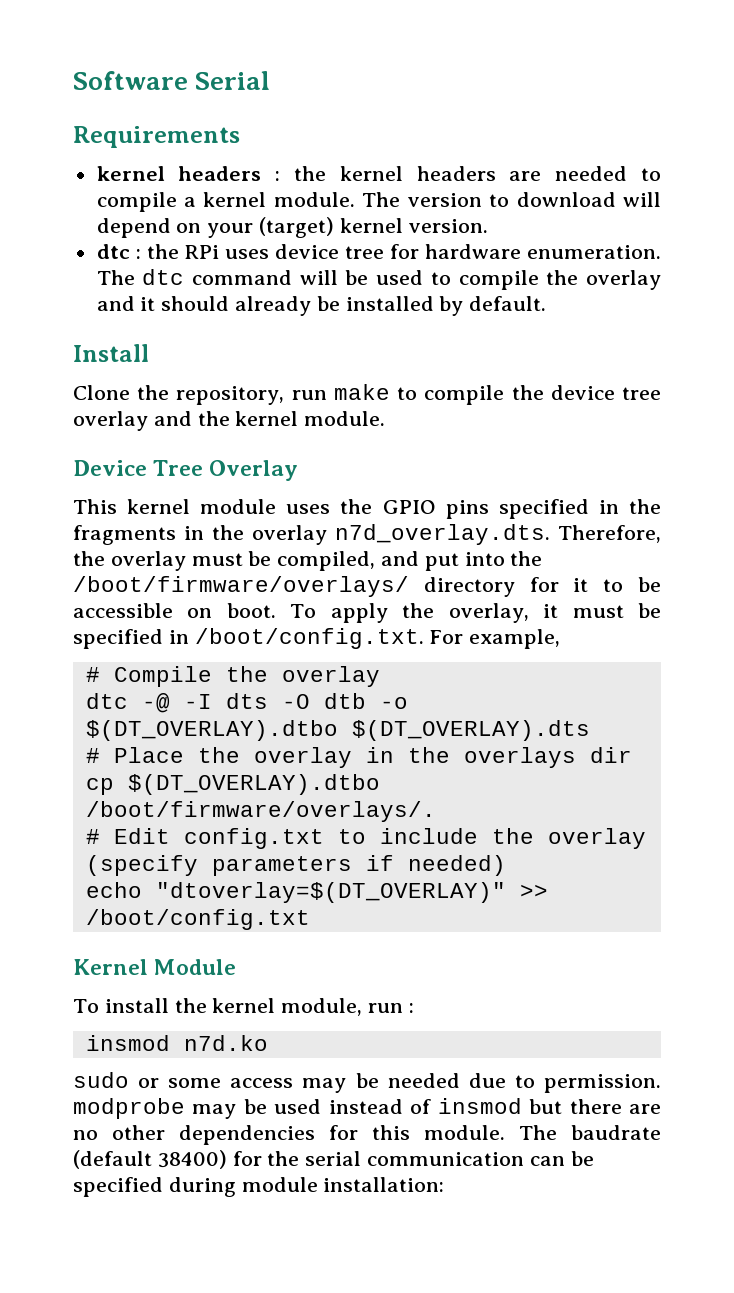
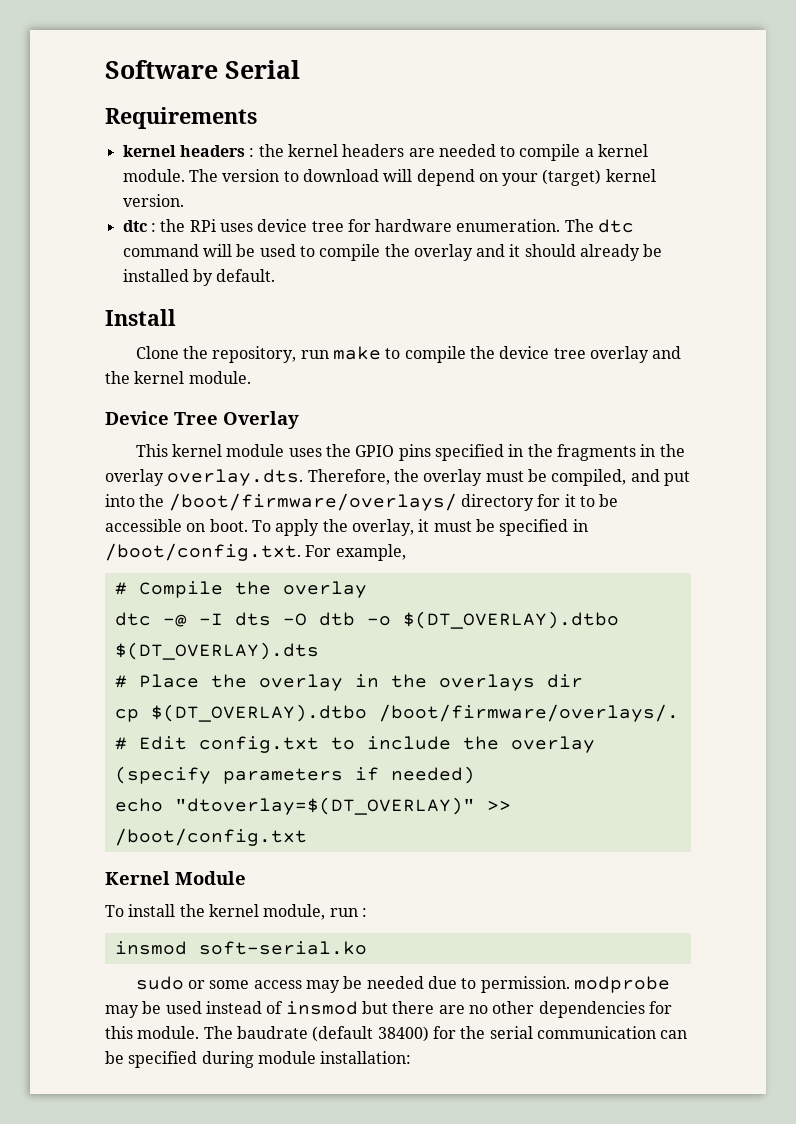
[335,524,550,545] n7d_overlay.dts. -> [167,469,304,486] overlay.dts.
[183,1035,268,1051] n7d.ko -> [198,941,367,955] soft-serial.ko

